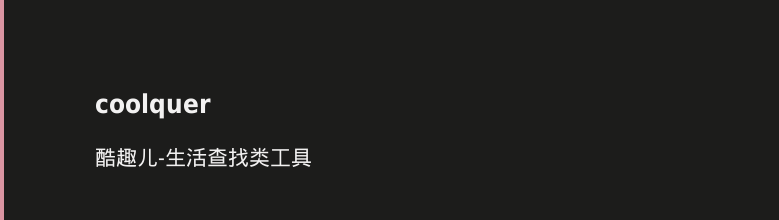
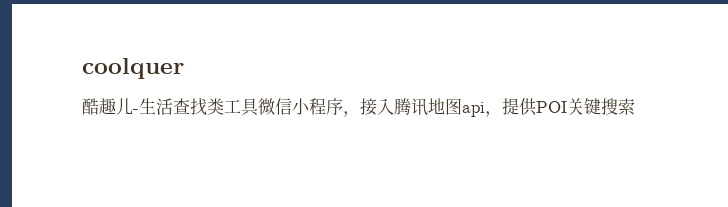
(312, 158) none -> [258,98,635,117] 微信小程序，接入腾讯地图api，提供POI关键搜索

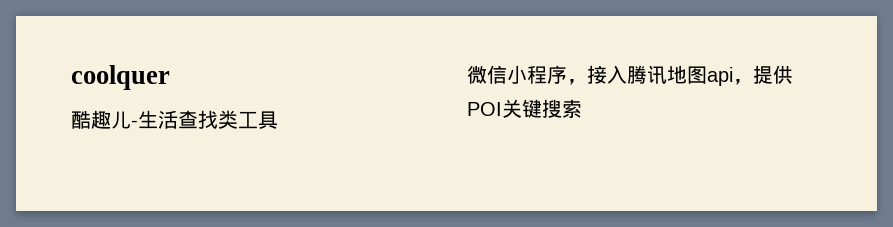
(259, 107) none -> (278, 120) //

